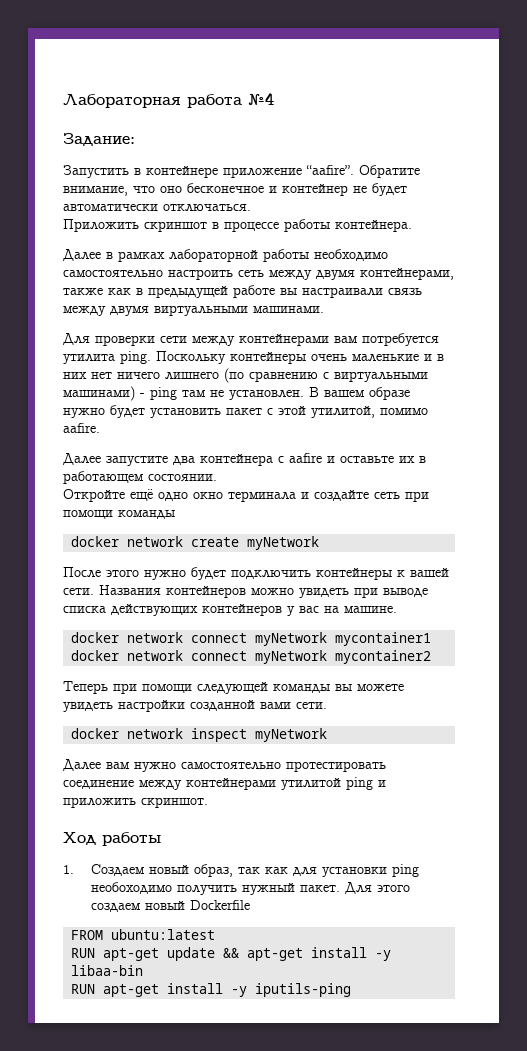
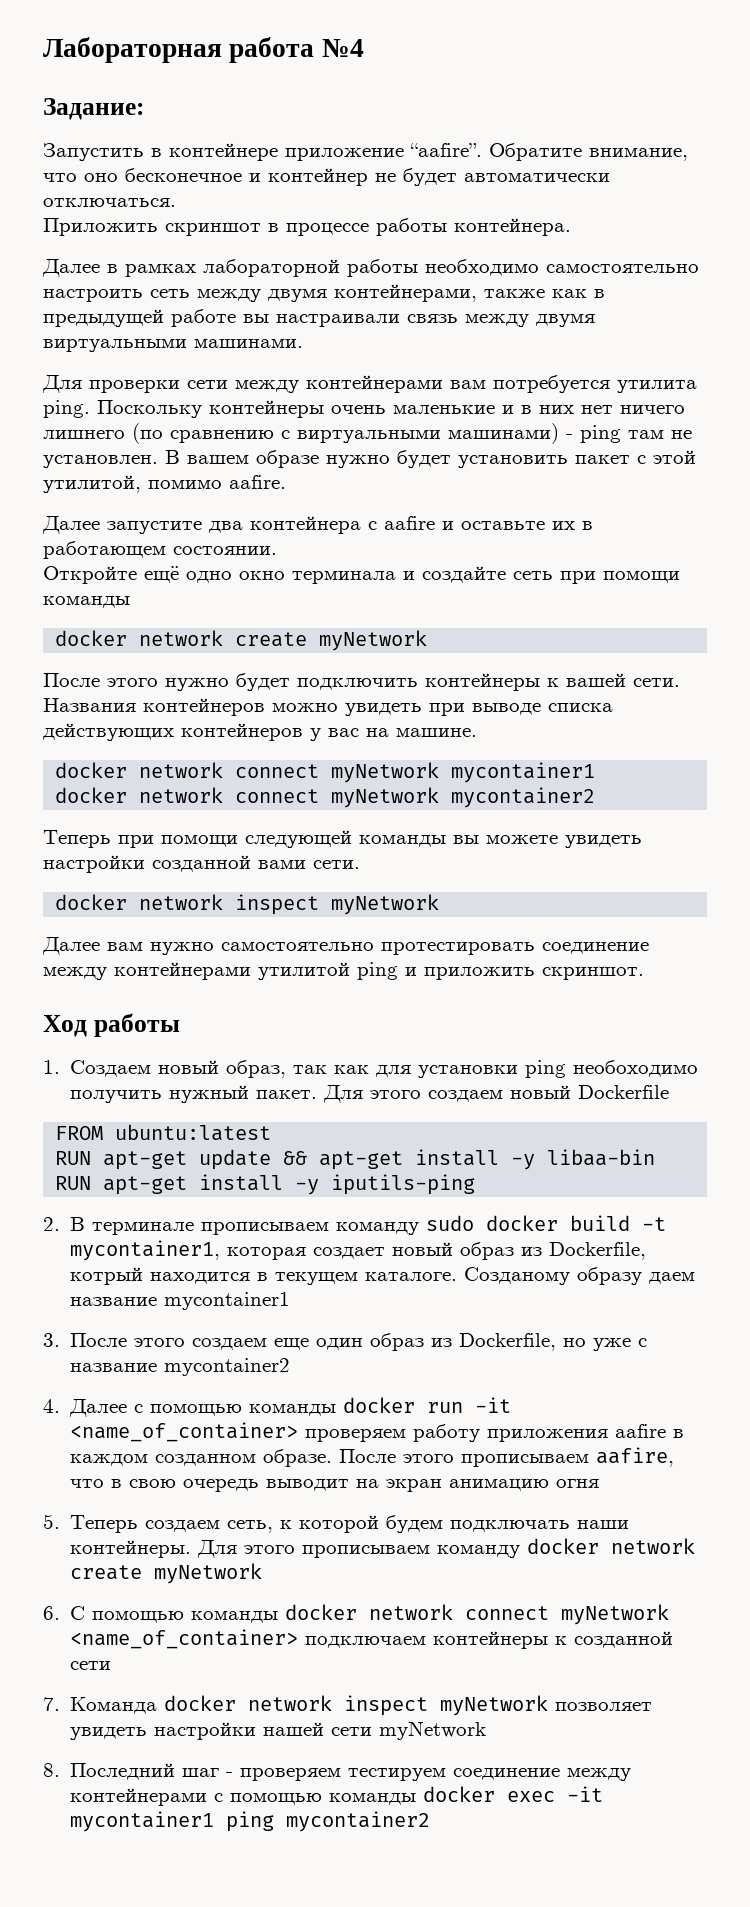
(352, 990) none -> [43,1215,667,1235] [70,1240,647,1261] [70,1267,696,1285] [70,1292,291,1310] [43,1333,648,1351] [70,1358,291,1376] [43,1397,512,1417] [70,1422,685,1442] [70,1447,675,1467] [70,1479,600,1492] [43,1514,630,1533] [70,1538,696,1558] [70,1563,263,1584] [43,1604,670,1625] [70,1629,674,1649] [70,1661,112,1670] [43,1695,653,1716] [70,1721,487,1740] [43,1763,632,1781] [70,1786,604,1806] [70,1811,431,1832] // 2. В терминале прописываем команду sudo docker build -t mycontainer1, которая создает новый образ из Dockerfile, котрый находится в текущем каталоге. Созданому образу даем название mycontainer1 // 3. После этого создаем еще один образ из Dockerfile, но уже с название mycontainer2 // 4. Далее с помощью команды docker run -it <name_of_container> проверяем работу приложения aafire в каждом созданном образе. После этого прописываем aafire, что в свою очередь выводит на экран анимацию огня // 5. Теперь создаем сеть, к которой будем подключать наши контейнеры. Для этого прописываем команду docker network create myNetwork // 6. С помощью команды docker network connect myNetwork <name_of_container> подключаем контейнеры к созданной сети // 7. Команда docker network inspect myNetwork позволяет увидеть настройки нашей сети myNetwork // 8. Последний шаг - проверяем тестируем соединение между контейнерами с помощью команды docker exec -it mycontainer1 ping mycontainer2

